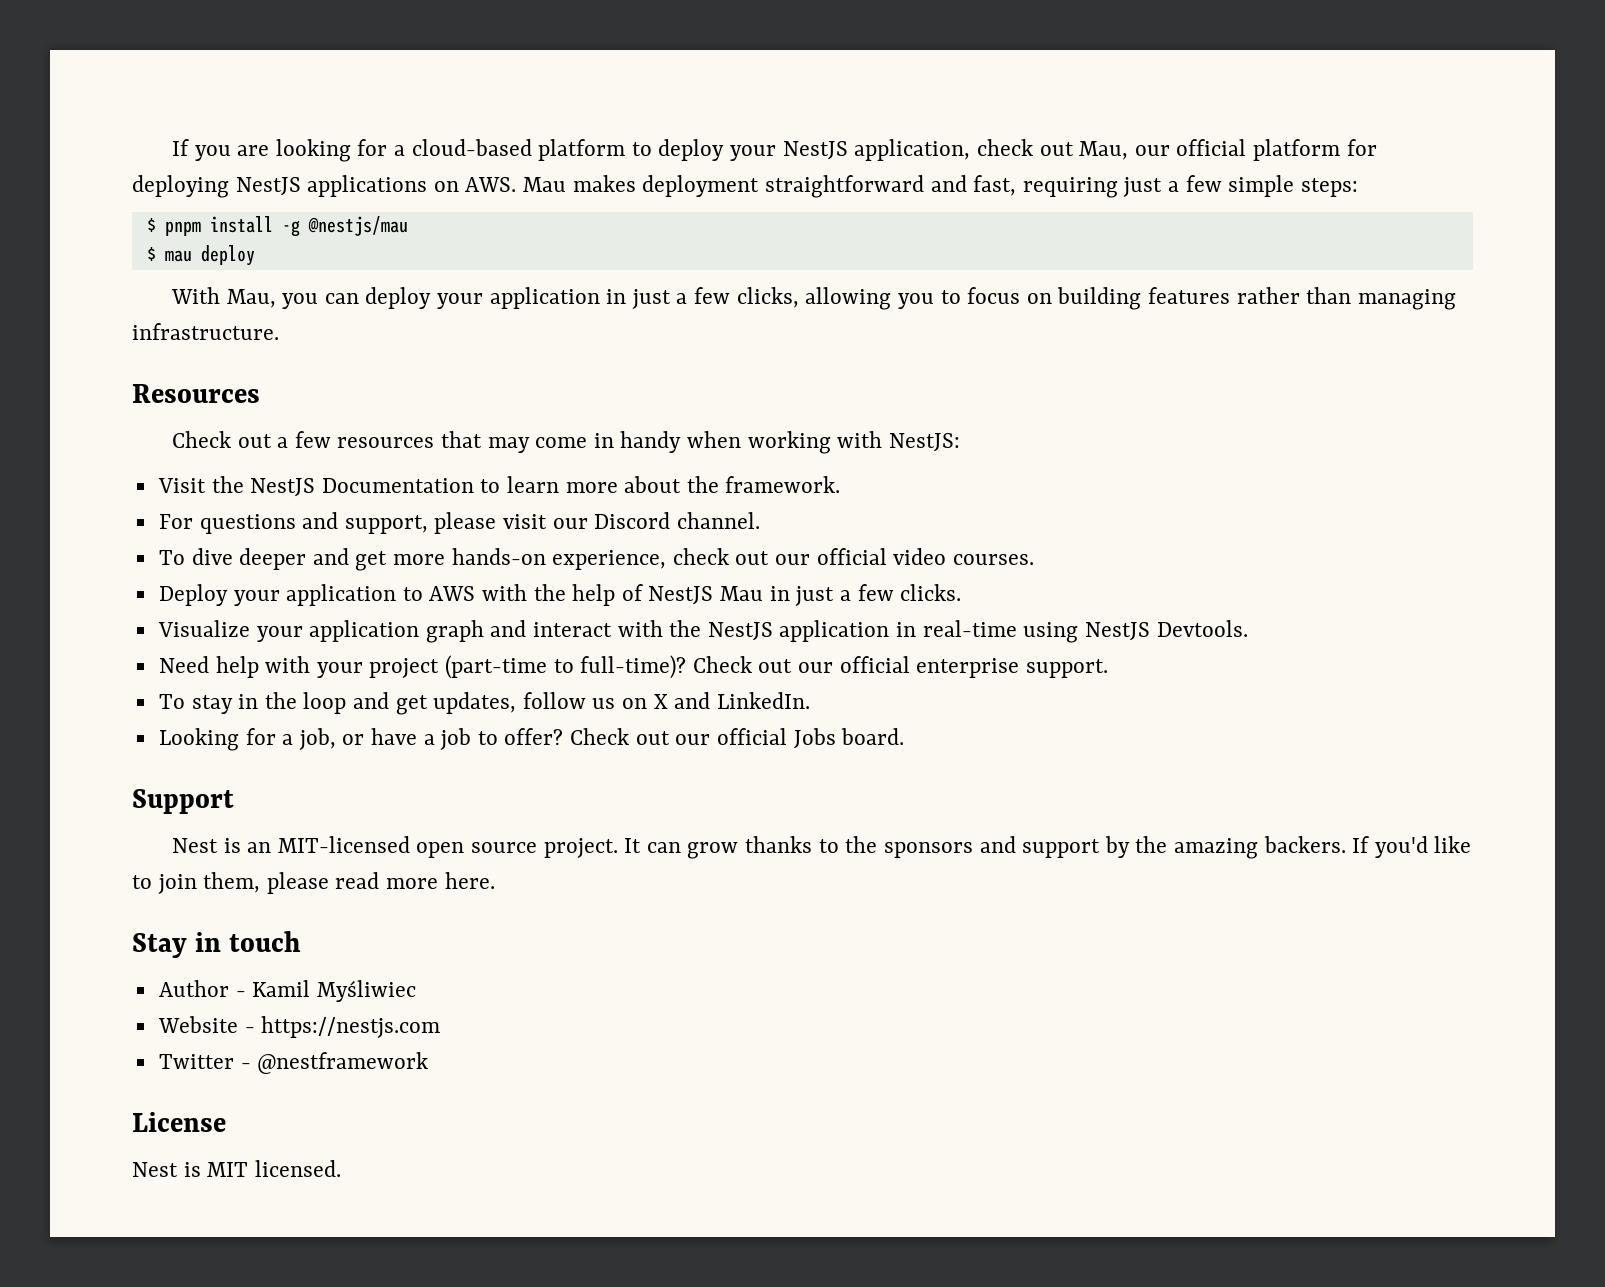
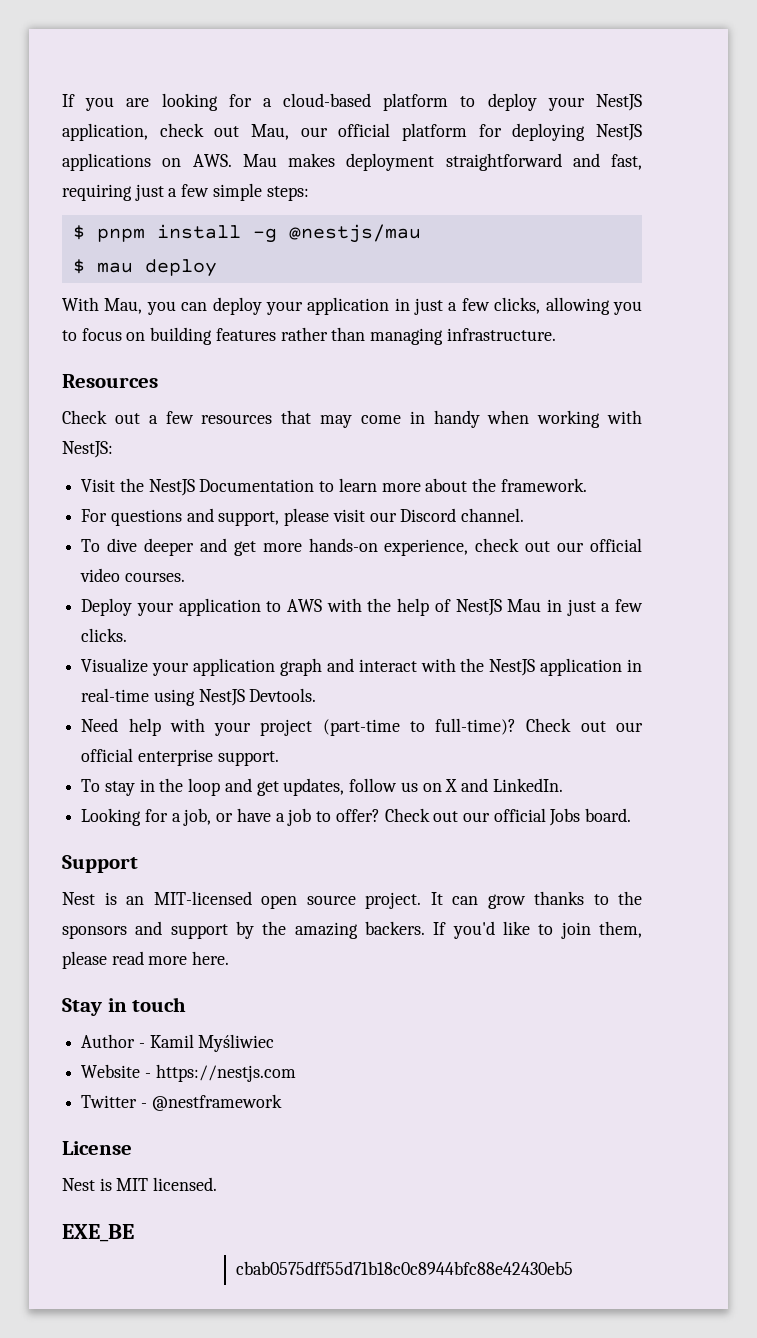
(341, 1168) none -> [62,1224,134,1242] [236,1261,573,1275] // EXE_BE // cbab0575dff55d71b18c0c8944bfc88e42430eb5

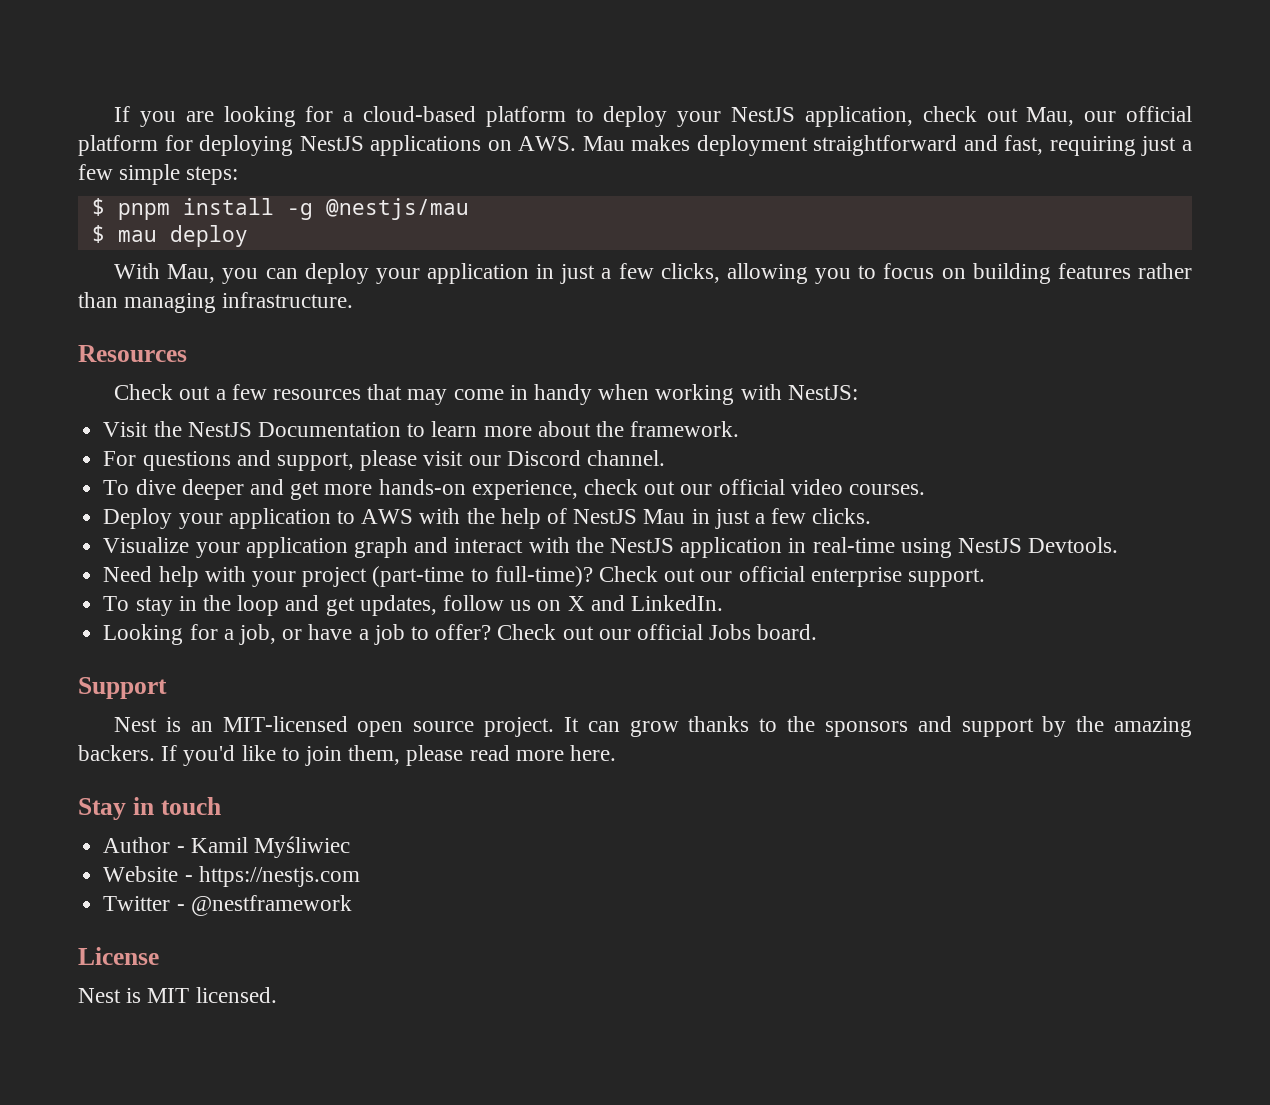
[62,1224,134,1242] [236,1261,573,1275] // EXE_BE // cbab0575dff55d71b18c0c8944bfc88e42430eb5 -> (277, 995) none

